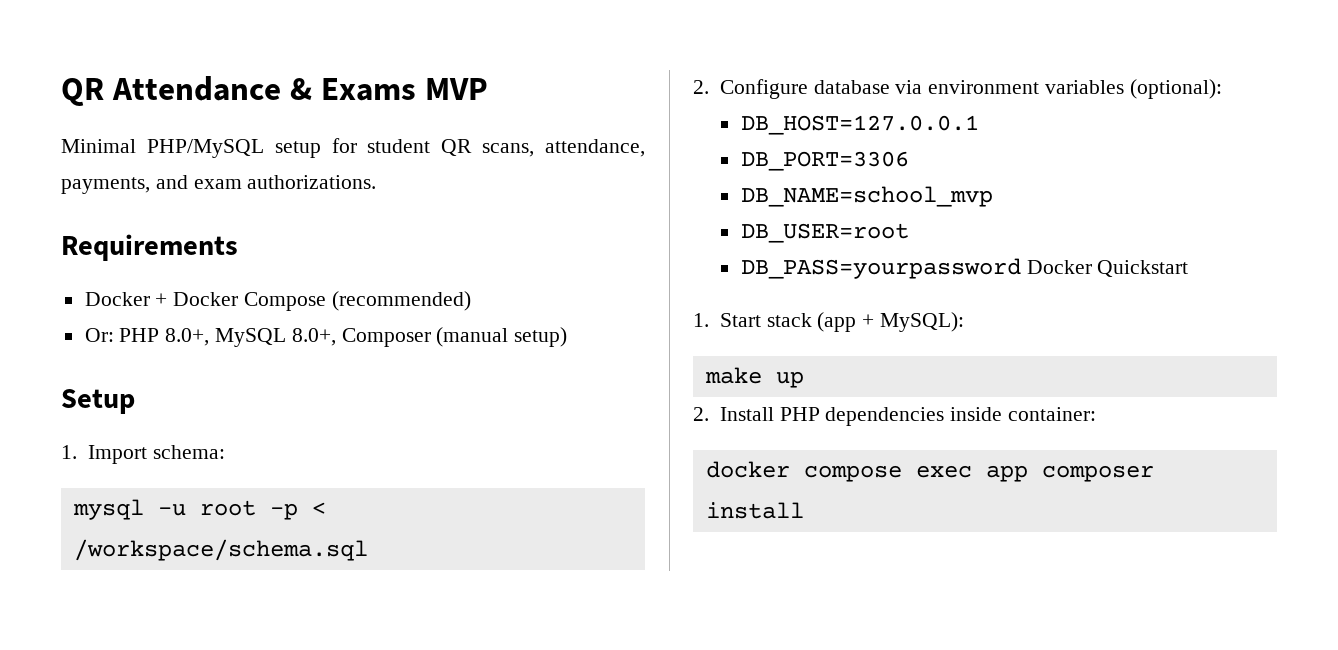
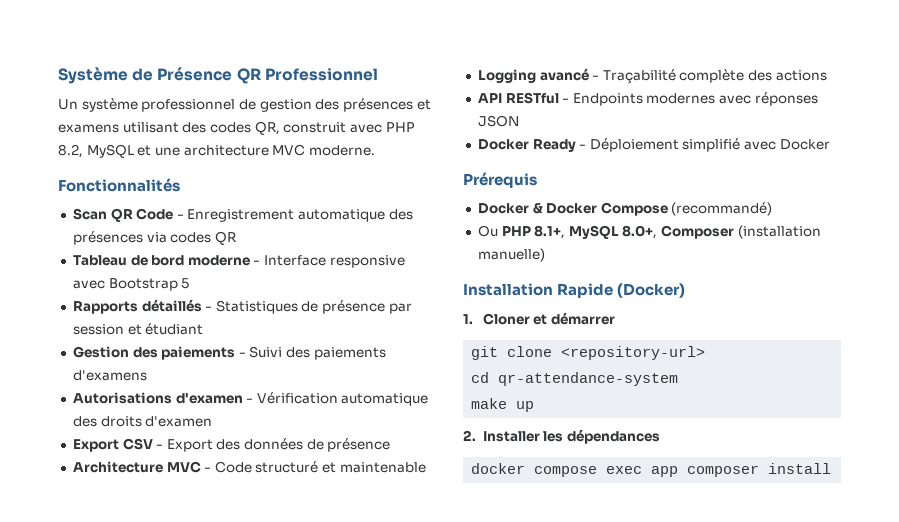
[61,76,488,106] [61,138,645,158] [61,175,377,194] [61,234,238,261] [84,291,471,311] [84,327,568,347] [61,389,135,414] [61,445,225,464] [72,499,326,520] [73,539,368,561] [693,79,1222,99] [740,115,979,135] [740,151,909,171] [740,186,993,207] [740,223,909,243] [740,258,1189,279] [693,312,964,332] [704,367,804,388] [693,407,1096,426] QR Attendance & Exams MVP // Minimal PHP/MySQL setup for student QR scans, attendance, payments, and exam authorizations. // Requirements // Docker + Docker Compose (recommended) // Or: PHP 8.0+, MySQL 8.0+, Composer (manual setup) // Setup // 1. Import schema: // mysql -u root -p < /workspace/schema.sql // 2. Configure database via environment variables (optional): // DB_HOST=127.0.0.1 // DB_PORT=3306 // DB_NAME=school_mvp // DB_USER=root // DB_PASS=yourpassword Docker Quickstart // 1. Start stack (app + MySQL): // make up // 2. Install PHP dependencies inside container: -> [58,67,378,84] [58,98,431,112] [58,121,415,135] [58,144,375,158] [58,178,180,192] [72,208,413,222] [72,231,237,245] [72,255,405,268] [72,278,190,291] [72,299,412,314] [72,323,204,335] [72,346,386,360] [72,370,147,381] [72,392,429,406] [72,416,213,427] [72,438,391,452] [72,461,426,473] [477,68,827,84] [477,92,818,106] [477,115,519,127] [477,138,830,152] [463,172,537,188] [477,202,773,216] [477,225,821,239] [477,248,545,262] [463,283,686,298] [463,312,616,325] [471,346,706,360] [471,372,679,386] [471,398,535,412] [463,429,661,444] Système de Présence QR Professionnel // Un système professionnel de gestion des présences et examens utilisant des codes QR, construit avec PHP 8.2, MySQL et une architecture MVC moderne. // Fonctionnalités // Scan QR Code - Enregistrement automatique des présences via codes QR // Tableau de bord moderne - Interface responsive avec Bootstrap 5 // Rapports détaillés - Statistiques de présence par session et étudiant // Gestion des paiements - Suivi des paiements d'examens // Autorisations d'examen - Vérification automatique des droits d'examen // Export CSV - Export des données de présence // Architecture MVC - Code structuré et maintenable // Logging avancé - Traçabilité complète des actions // API RESTful - Endpoints modernes avec réponses JSON // Docker Ready - Déploiement simplifié avec Docker // Prérequis // Docker & Docker Compose (recommandé) // Ou PHP 8.1+, MySQL 8.0+, Composer (installation manuelle) // Installation Rapide (Docker) // 1. Cloner et démarrer // git clone <repository-url> // cd qr-attendance-system // make up // 2. Installer les dépendances

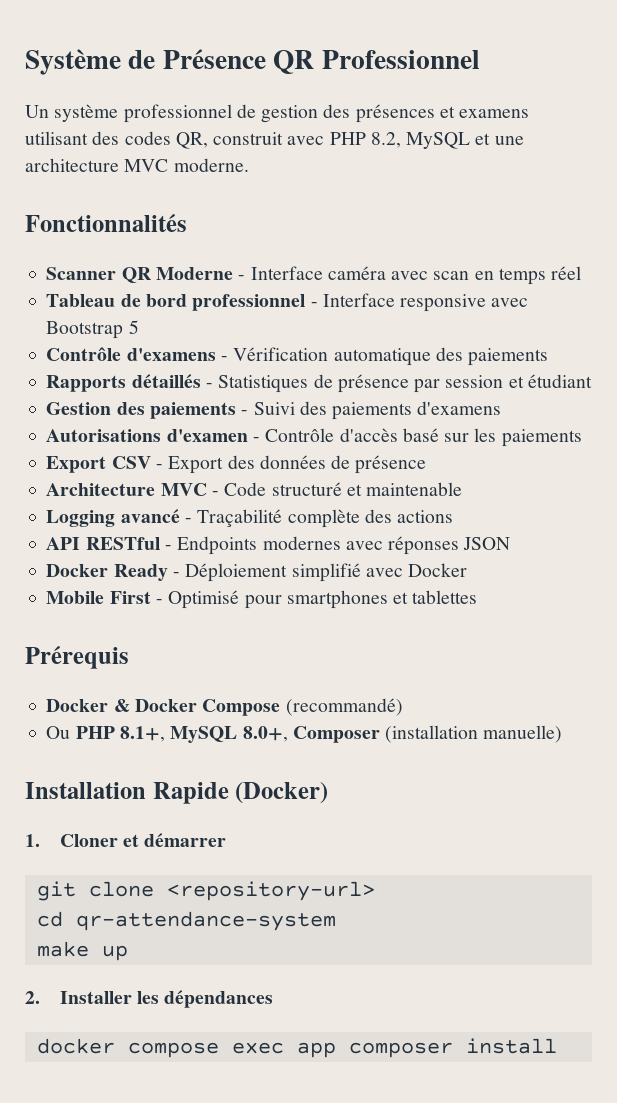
[72,208,413,222] [72,231,237,245] Scan QR Code - Enregistrement automatique des présences via codes QR -> [46,266,582,285] Scanner QR Moderne - Interface caméra avec scan en temps réel
[187,255,250,266] moderne -> [192,294,306,311] professionnel
(190, 283) none -> [46,347,549,366] // Contrôle d'examens - Vérification automatique des paiements
[256,392,429,406] [72,416,213,427] Vérification automatique des droits d'examen -> [265,428,582,447] Contrôle d'accès basé sur les paiements
(830, 144) none -> [46,590,478,609] // Mobile First - Optimisé pour smartphones et tablettes

